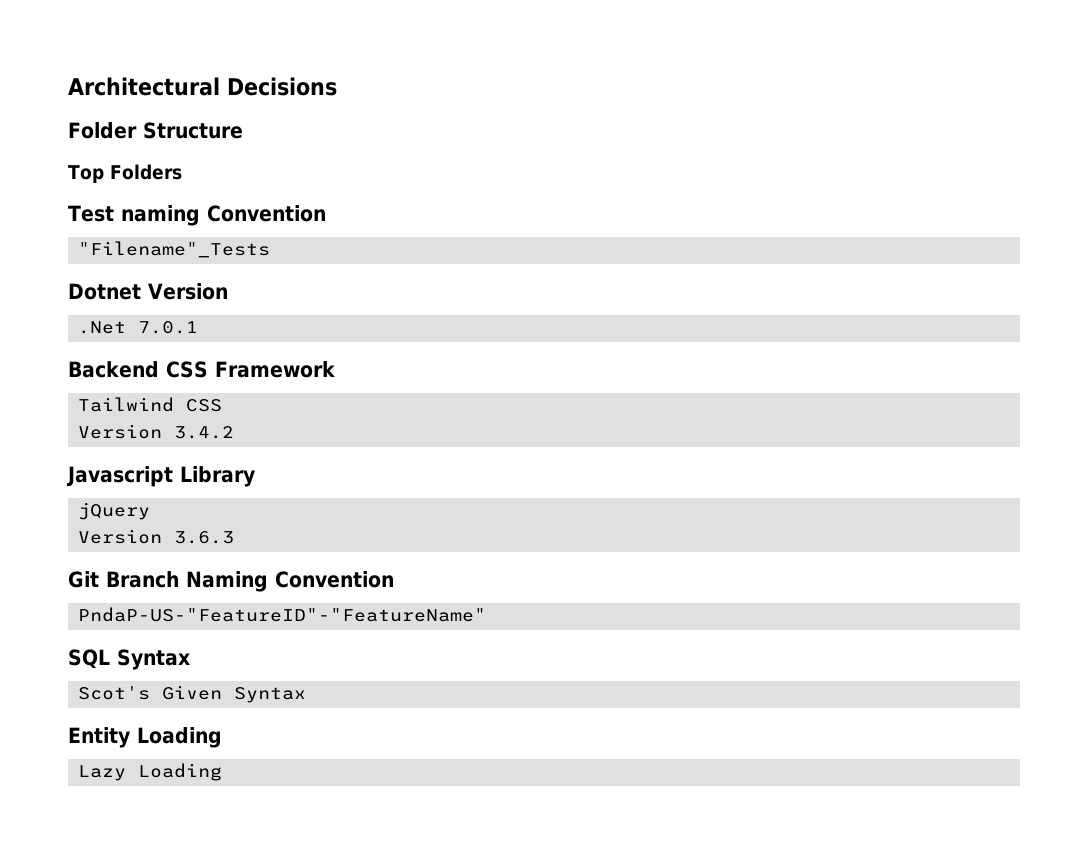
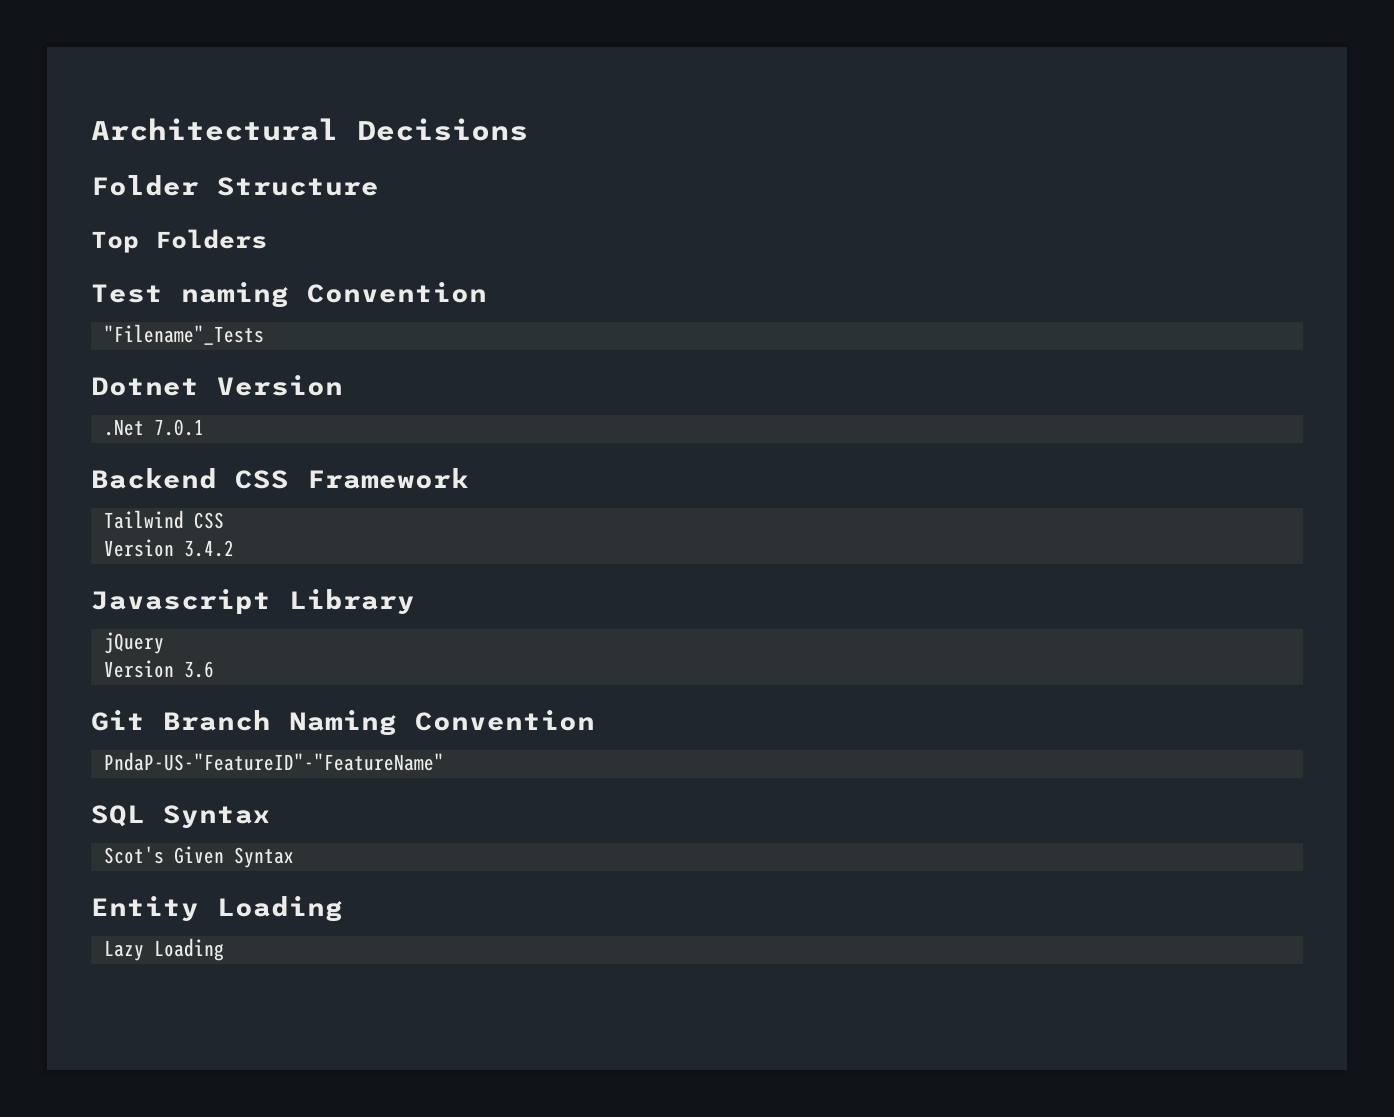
[173,531,234,544] 3.6.3 -> [183,661,214,678] 3.6

